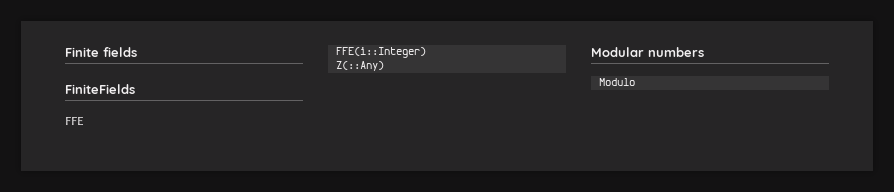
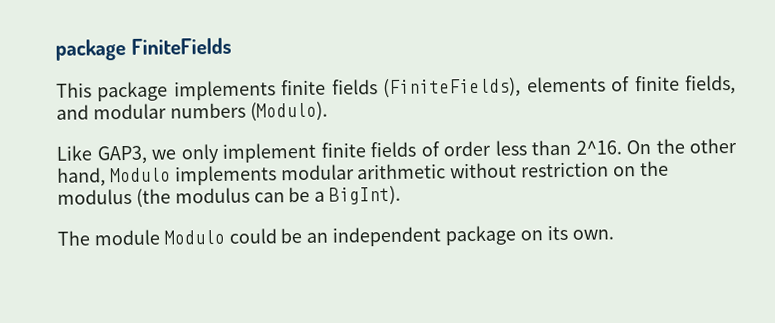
[65,47,137,57] Finite fields // -> [55,39,126,61] package
[65,116,84,126] [335,47,426,58] [335,61,384,71] [591,47,704,57] [598,78,635,86] FFE // FFE(i::Integer) // Z(::Any) // Modular numbers // Modulo -> [56,74,737,102] [56,101,328,122] [56,137,737,165] [57,160,669,187] [57,185,402,208] [57,224,614,247] This package implements finite fields (FiniteFields), elements of finite fields, and modular numbers (Modulo). // Like GAP3, we only implement finite fields of order less than 2^16. On the other hand, Modulo implements modular arithmetic without restriction on the modulus (the modulus can be a BigInt). // The module Modulo could be an independent package on its own.

